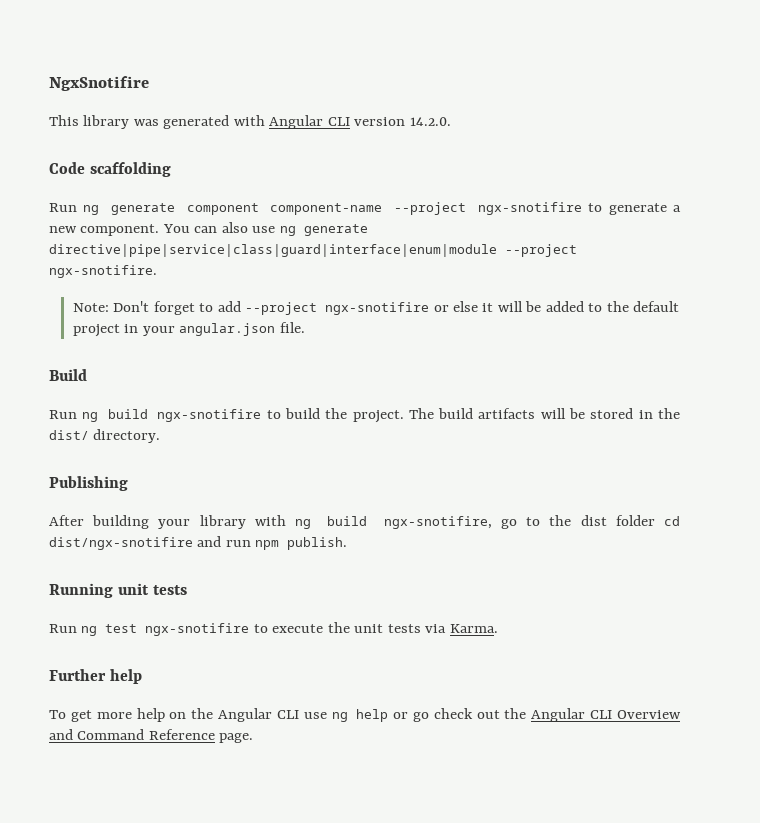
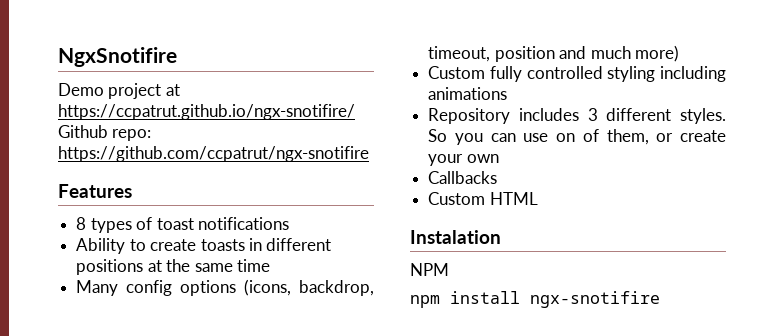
[49,115,451,129] [49,162,171,177] [49,202,681,215] [49,222,368,236] [49,244,577,257] [49,265,157,278] [72,301,680,315] [72,322,305,337] [49,369,87,381] [49,408,680,423] [49,429,161,443] [49,476,128,491] [49,515,681,529] [49,536,348,550] [49,583,187,598] [49,622,498,636] [49,669,142,684] [49,708,681,722] [49,729,254,743] This library was generated with Angular CLI version 14.2.0. // Code scaffolding // Run ng generate component component-name --project ngx-snotifire to generate a new component. You can also use ng generate directive|pipe|service|class|guard|interface|enum|module --project ngx-snotifire. // Note: Don't forget to add --project ngx-snotifire or else it will be added to the default project in your angular.json file. // Build // Run ng build ngx-snotifire to build the project. The build artifacts will be stored in the dist/ directory. // Publishing // After building your library with ng build ngx-snotifire, go to the dist folder cd dist/ngx-snotifire and run npm publish. // Running unit tests // Run ng test ngx-snotifire to execute the unit tests via Karma. // Further help // To get more help on the Angular CLI use ng help or go check out the Angular CLI Overview and Command Reference page. -> [58,83,180,99] [58,104,355,120] [58,125,152,141] [58,146,369,162] [58,184,132,198] [76,217,289,233] [76,238,332,254] [76,259,270,275] [76,279,374,296] [428,45,679,62] [428,66,726,82] [428,87,508,100] [428,108,726,124] [428,129,726,145] [428,154,499,166] [428,171,498,184] [428,192,538,205] [410,230,501,244] [410,263,449,276] [410,291,660,308] Demo project at https://ccpatrut.github.io/ngx-snotifire/ Github repo: https://github.com/ccpatrut/ngx-snotifire // Features // 8 types of toast notifications // Ability to create toasts in different positions at the same time // Many config options (icons, backdrop, timeout, position and much more) // Custom fully controlled styling including animations // Repository includes 3 different styles. So you can use on of them, or create your own // Callbacks // Custom HTML // Instalation // NPM // npm install ngx-snotifire

